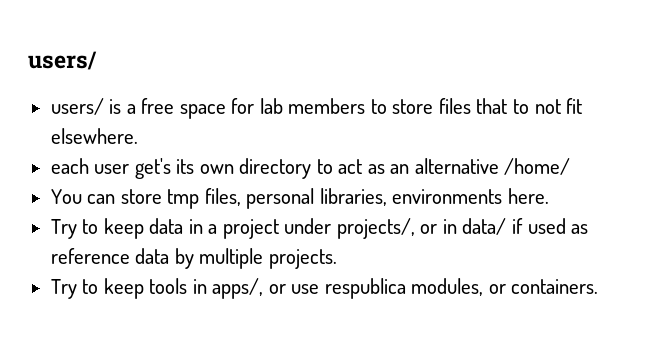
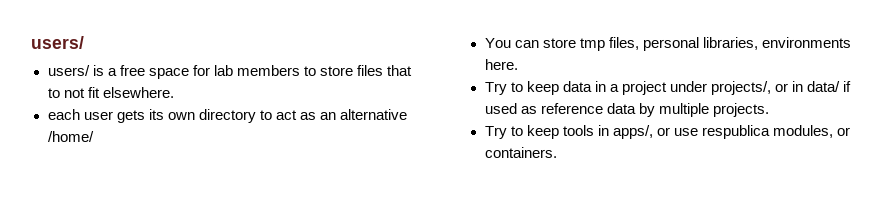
[134,158,171,179] get's -> [116,110,145,123] gets

